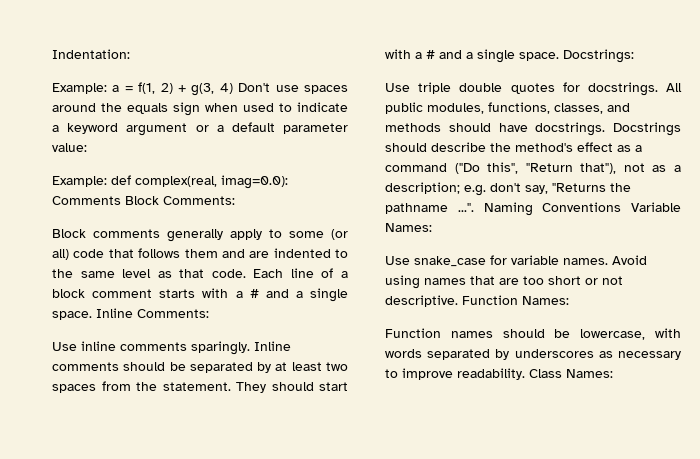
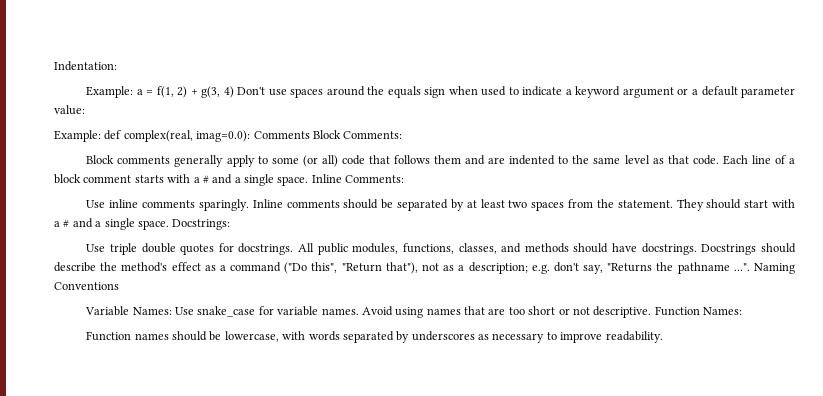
(622, 207) none -> (119, 286) //
(432, 227) // -> (172, 311) none
[529,369,613,378] Class Names: -> (663, 337) none

